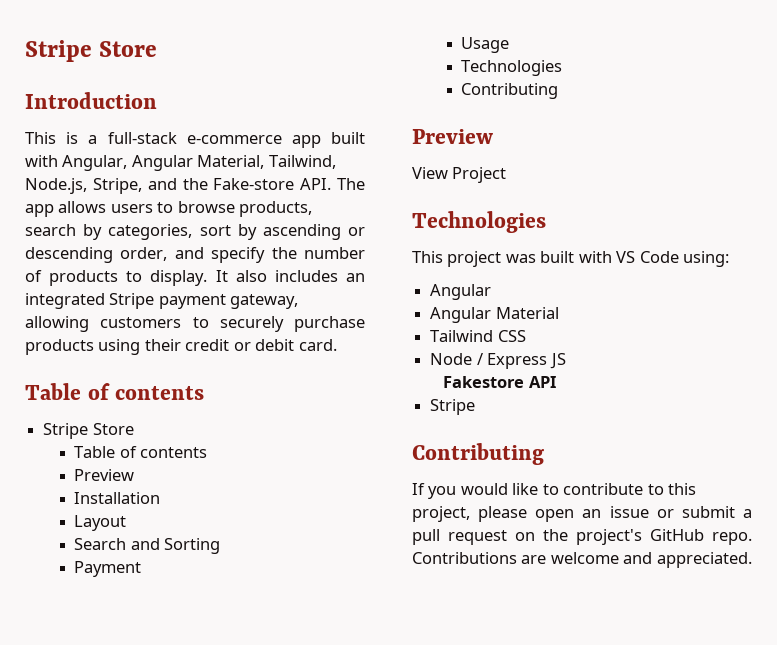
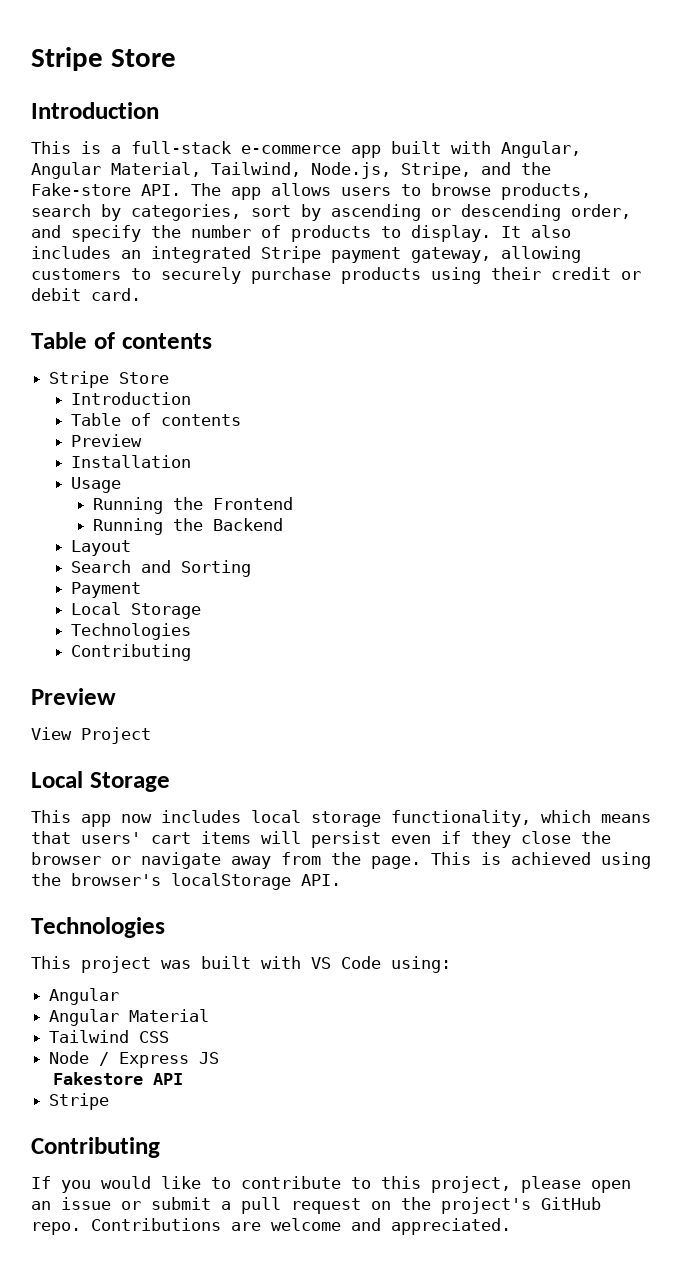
(134, 429) none -> [71,392,192,405] // Introduction
(161, 498) none -> [71,477,122,493] [93,497,294,514] [93,518,284,535] // Usage // Running the Frontend // Running the Backend
[461,37,510,53] Usage -> [71,602,202,619] Local Storage
(507, 175) none -> [31,771,170,792] [31,810,651,827] [31,831,611,848] [31,852,651,869] [31,873,341,890] // Local Storage // This app now includes local storage functionality, which means that users' cart items will persist even if they close the browser or navigate away from the page. This is achieved using the browser's localStorage API.

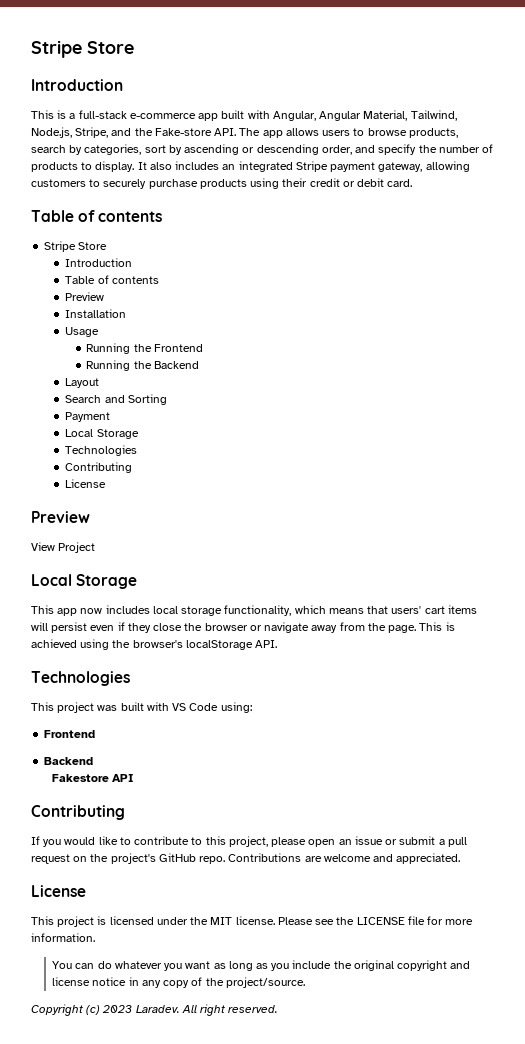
(192, 652) none -> [65,479,107,488] // License
[49,988,120,1005] [49,1009,210,1026] [49,1030,170,1043] [49,1051,220,1068] Angular // Angular Material // Tailwind CSS // Node / Express JS -> [44,730,96,738] [44,757,94,765] Frontend // Backend
[49,1093,110,1110] // Stripe -> (135, 778) none
(511, 1226) none -> [31,885,86,897] [31,916,474,927] [31,933,95,942] [52,960,471,971] [52,977,305,988] [31,1004,279,1016] // License // This project is licensed under the MIT license. Please see the LICENSE file for more information. // You can do whatever you want as long as you include the original copyright and license notice in any copy of the project/source. // Copyright (c) 2023 Laradev. All right reserved.

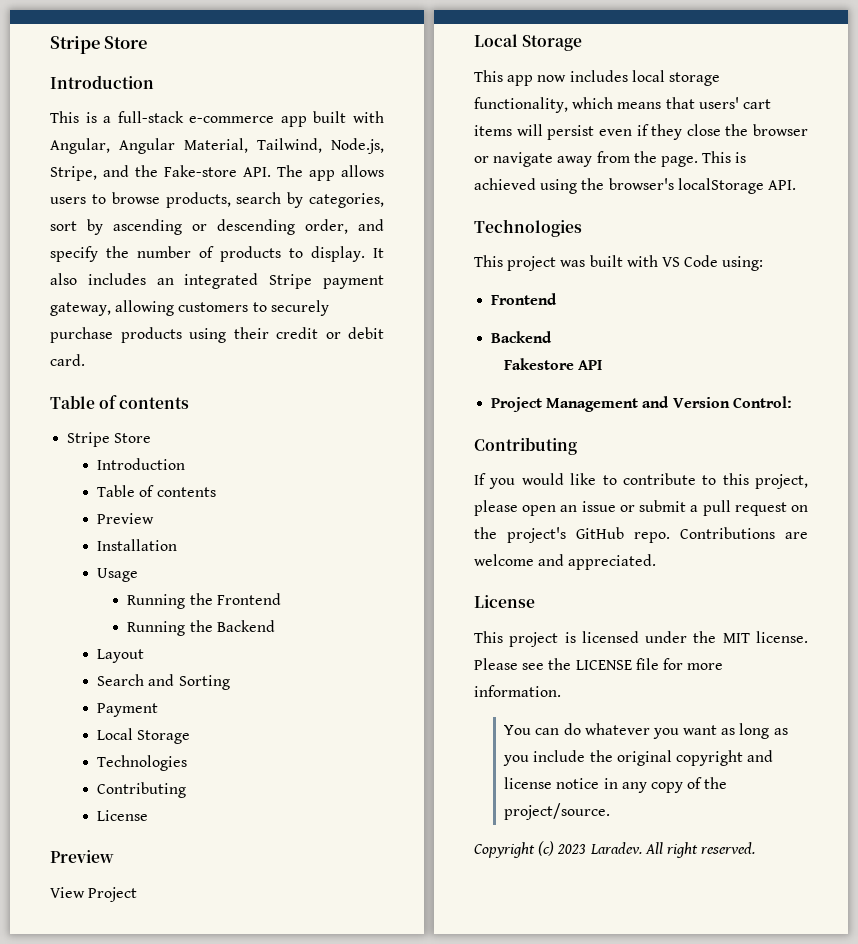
(135, 778) none -> [491,396,792,412] // Project Management and Version Control:

